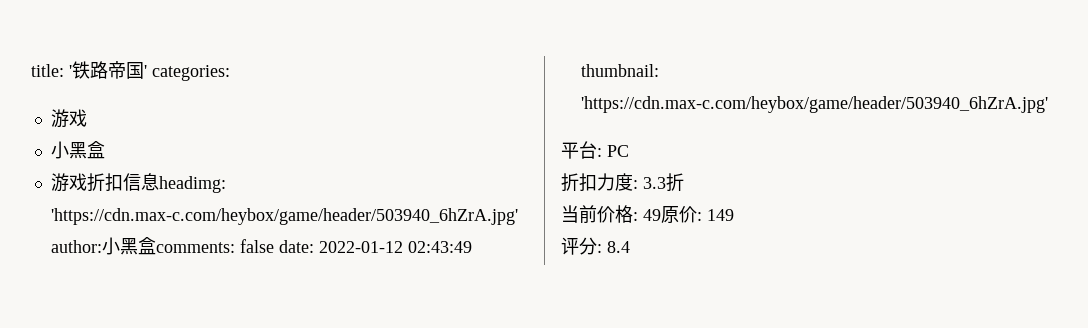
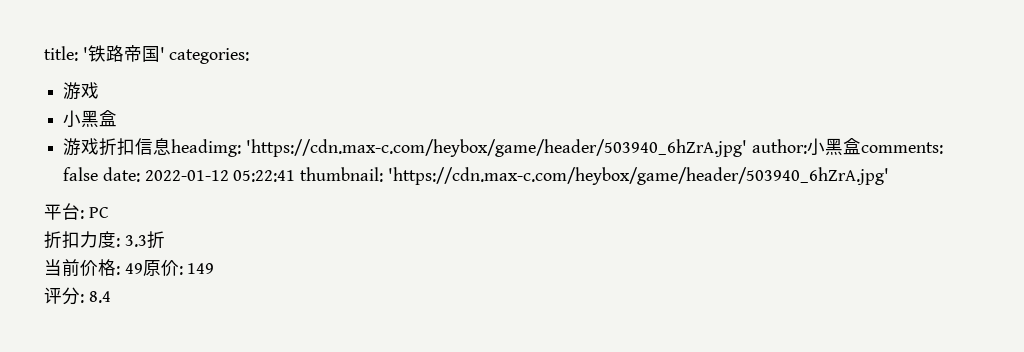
[407,241,472,253] 02:43:49 -> [233,170,296,182] 05:22:41

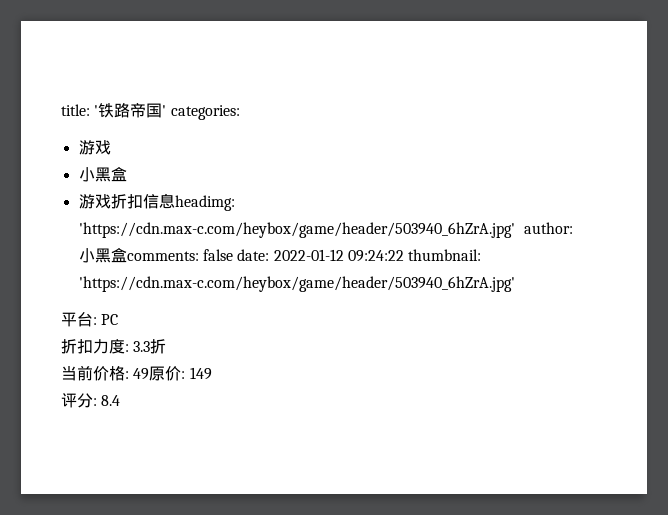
[233,170,296,182] 05:22:41 -> [347,250,404,262] 09:24:22

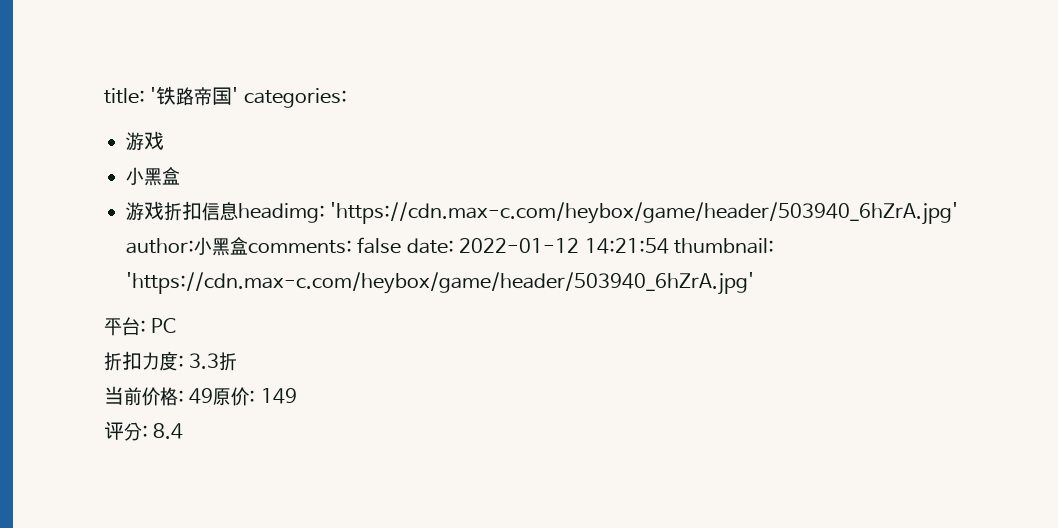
[347,250,404,262] 09:24:22 -> [584,238,669,254] 14:21:54

